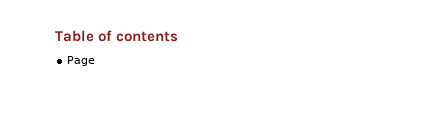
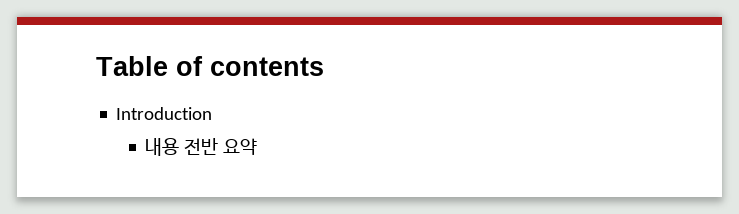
[67,56,96,66] Page -> [116,107,213,120] [145,138,258,156] Introduction // 내용 전반 요약

